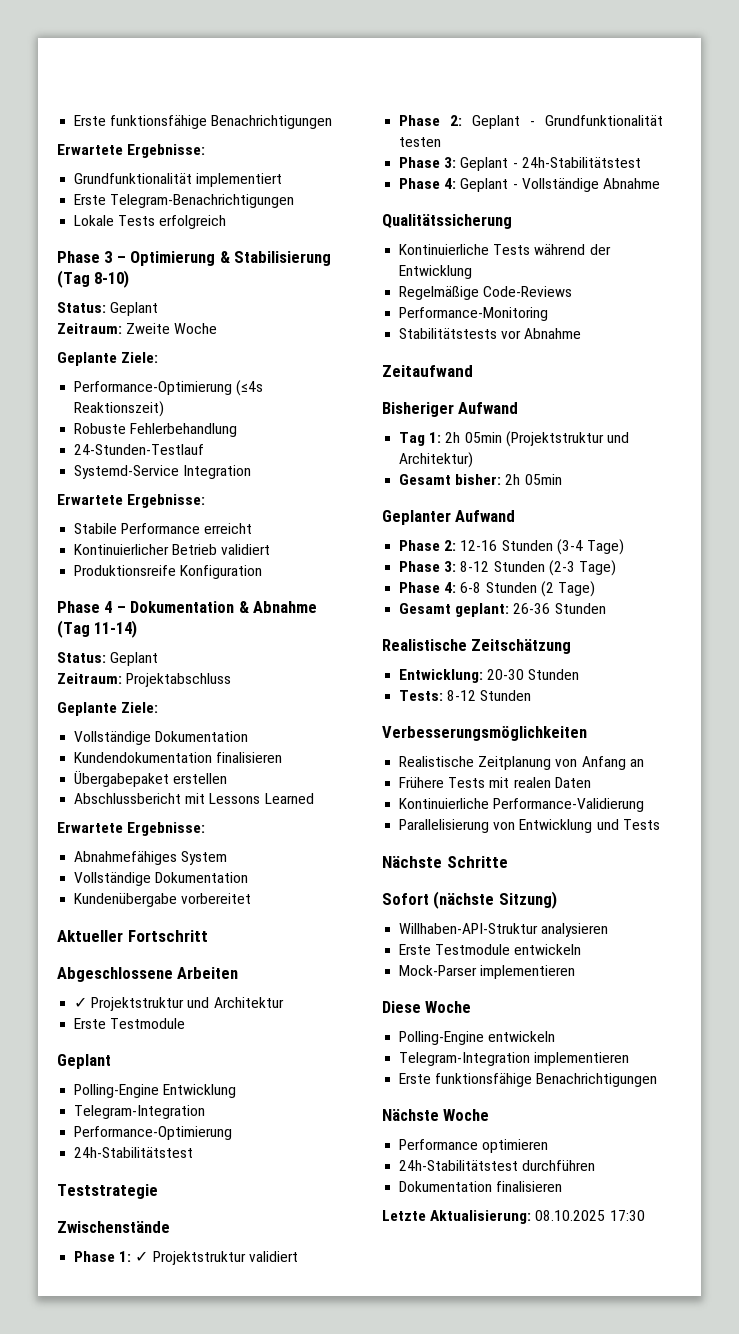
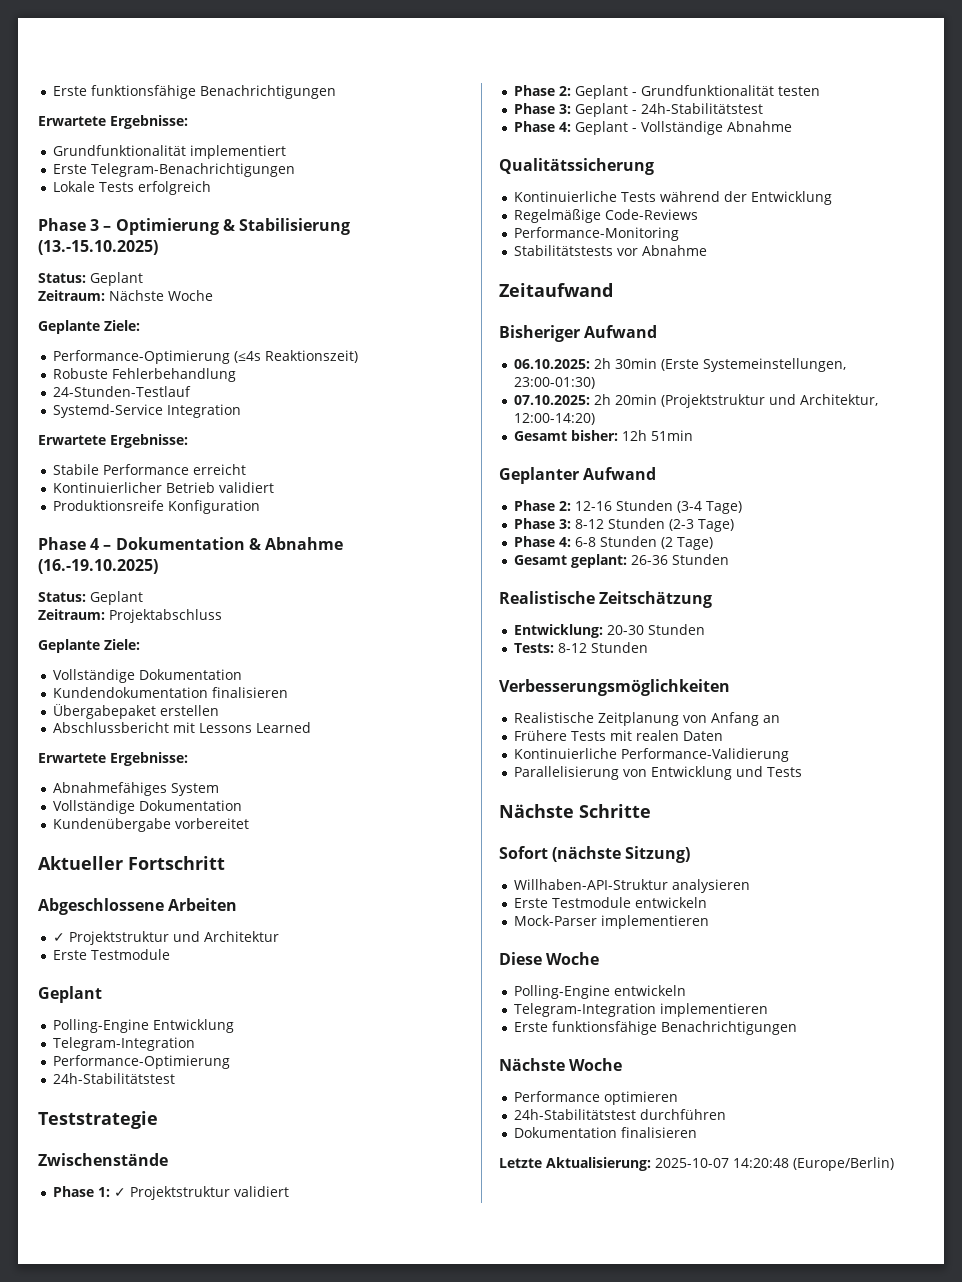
[57,270,130,288] [57,302,159,316] [57,323,171,334] (Tag 8-10) // Status: Geplant // Zeitraum: Zweite -> [38,240,158,255] [38,272,143,286] [38,290,164,301] (13.-15.10.2025) // Status: Geplant // Zeitraum: Nächste
[57,620,138,638] (Tag 11-14) -> [38,559,158,574] (16.-19.10.2025)
[399,431,629,447] [399,452,474,468] Tag 1: 2h 05min (Projektstruktur und Architektur) -> [513,358,846,372] [513,377,595,389] [513,394,878,408] [513,413,595,425] 06.10.2025: 2h 30min (Erste Systemeinstellungen, 23:00-01:30) // 07.10.2025: 2h 20min (Projektstruktur und Architektur, 12:00-14:20)
[505,474,562,485] 2h 05min -> [621,430,693,441] 12h 51min
[535,1210,645,1221] 08.10.2025 17:30 -> [655,1157,894,1171] 2025-10-07 14:20:48 (Europe/Berlin)

